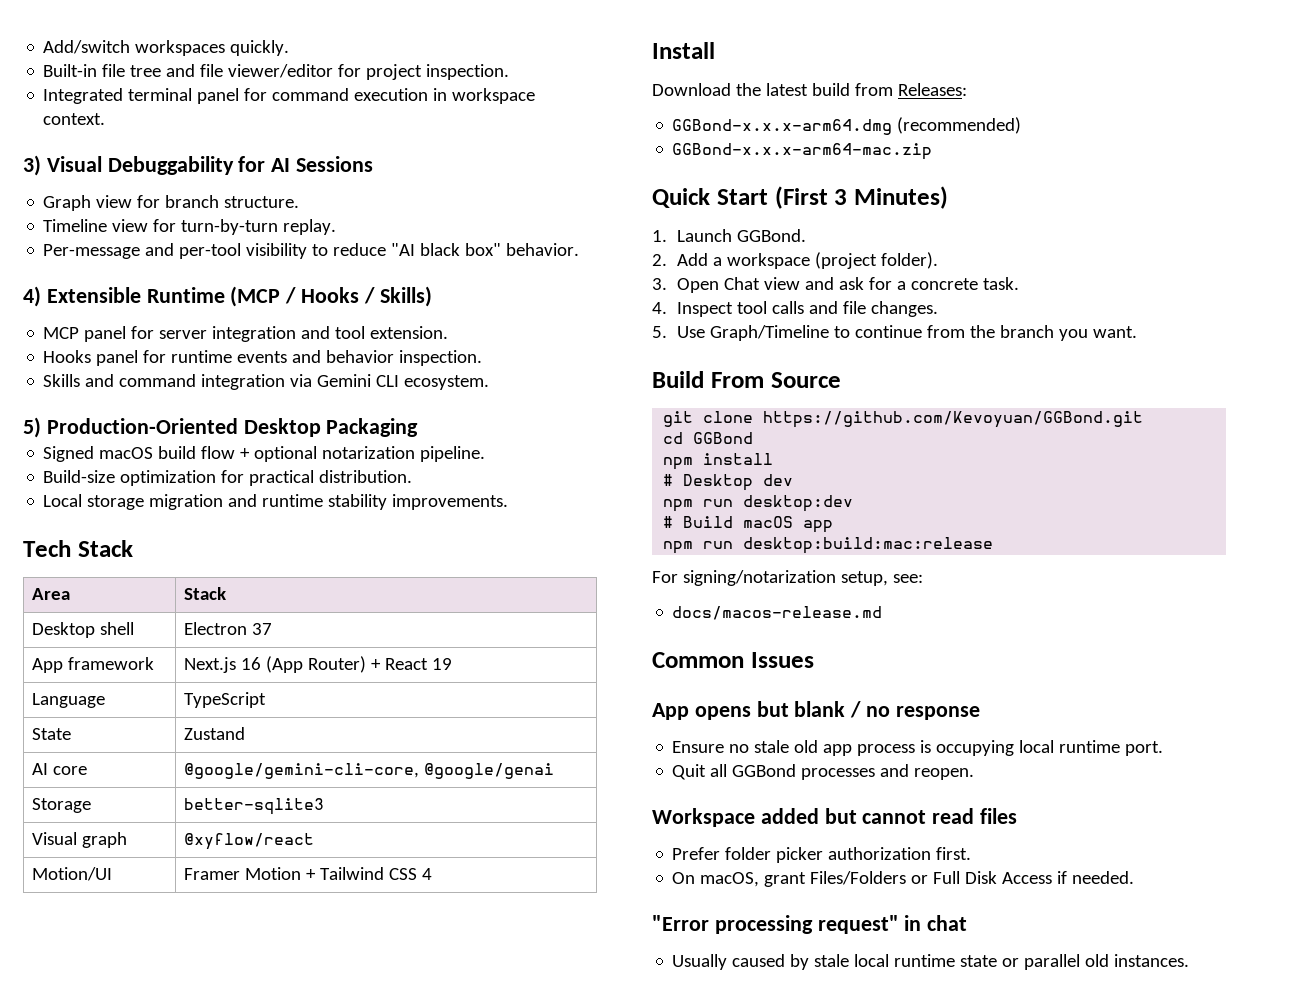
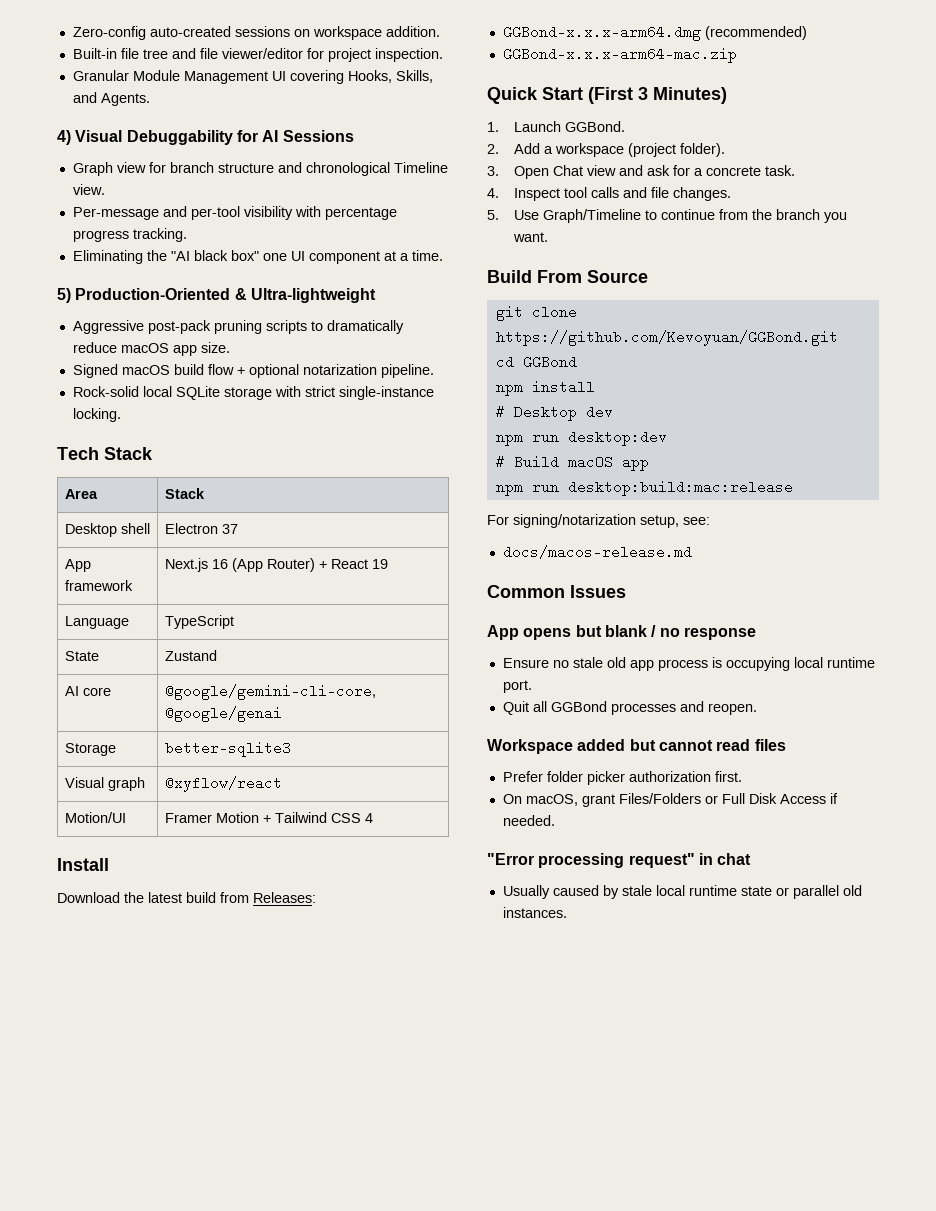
[43,40,290,56] Add/switch workspaces quickly. -> [72,26,440,40] Zero-config auto-created sessions on workspace addition.
[43,88,536,104] [43,113,106,125] [23,155,41,176] Integrated terminal panel for command execution in workspace context. // 3) -> [72,70,433,84] [72,92,150,106] [57,130,71,145] Granular Module Management UI covering Hooks, Skills, and Agents. // 4)
[224,196,300,208] [43,219,337,235] [43,243,580,259] [23,286,432,307] [43,326,449,342] [43,350,483,366] [43,374,490,390] [23,417,419,438] structure. // Timeline view for turn-by-turn replay. // Per-message and per-tool visibility to reduce "AI black box" behavior. // 4) Extensible Runtime (MCP / Hooks / Skills) // MCP panel for server integration and tool extension. // Hooks panel for runtime events and behavior inspection. // Skills and command integration via Gemini CLI ecosystem. // 5) Production-Oriented Desktop Packaging -> [217,162,448,176] [72,184,105,195] [72,206,397,220] [72,228,187,242] [72,250,443,264] [57,288,376,303] [72,320,404,334] [72,342,230,356] structure and chronological Timeline view. // Per-message and per-tool visibility with percentage progress tracking. // Eliminating the "AI black box" one UI component at a time. // 5) Production-Oriented & Ultra-lightweight // Aggressive post-pack pruning scripts to dramatically reduce macOS app size.
[43,470,413,486] [43,494,509,510] Build-size optimization for practical distribution. // Local storage migration and runtime stability improvements. -> [72,386,434,400] [72,408,121,422] Rock-solid local SQLite storage with strict single-instance locking.

